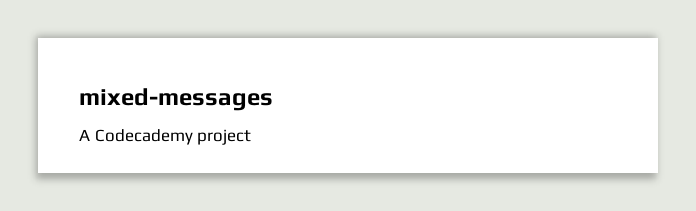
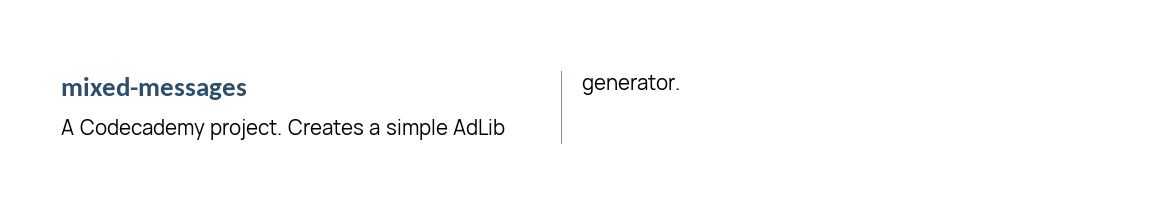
[197,129,252,145] project -> [210,119,506,140] [582,75,680,95] project. Creates a simple AdLib generator.

